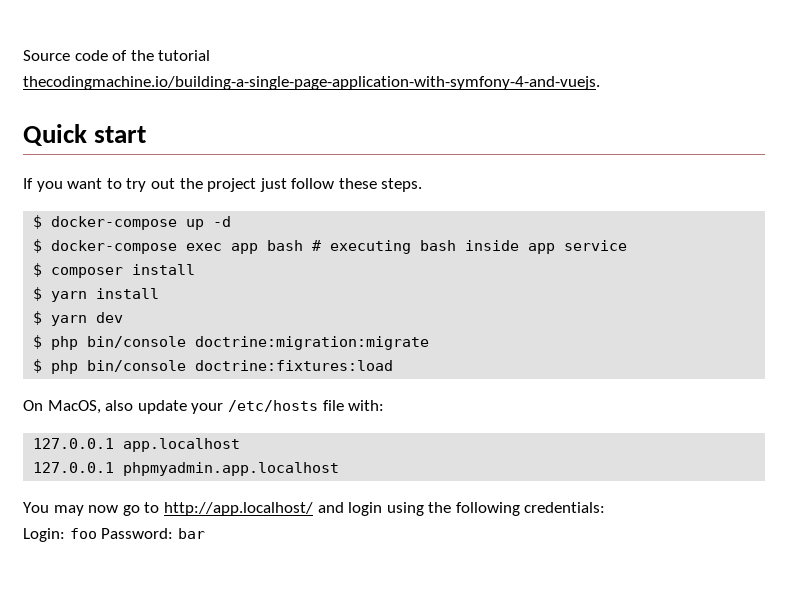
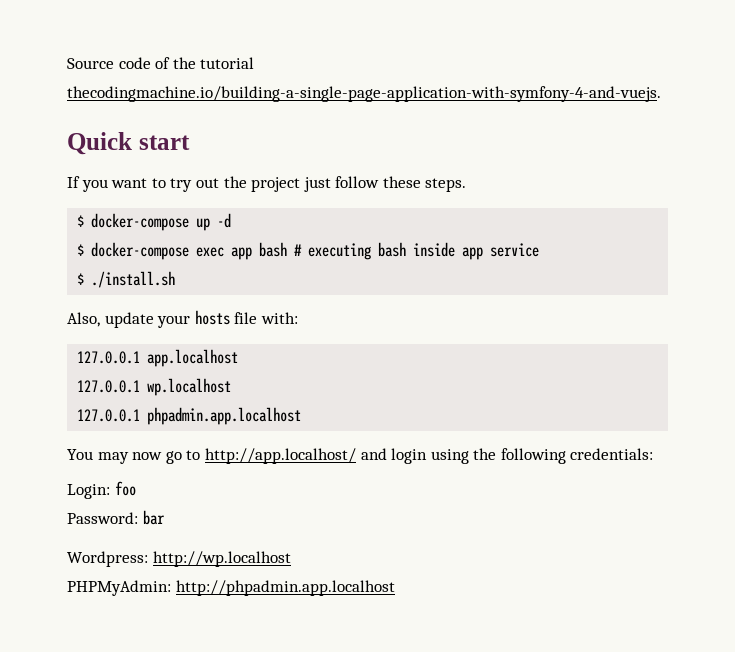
[51,264,196,278] [33,287,160,302] [33,311,124,326] [33,335,430,350] [33,359,394,374] [23,400,134,414] composer install // $ yarn install // $ yarn dev // $ php bin/console doctrine:migration:migrate // $ php bin/console doctrine:fixtures:load // On MacOS, also -> [91,271,176,288] [67,312,100,327] ./install.sh // Also,
[227,400,318,412] /etc/hosts -> [194,310,230,325] hosts
[123,462,340,476] phpmyadmin.app.localhost -> [147,378,232,396] [77,407,302,425] wp.localhost // 127.0.0.1 phpadmin.app.localhost
(97, 533) none -> (136, 488) //
(205, 533) none -> [67,551,291,567] [67,580,395,596] // Wordpress: http://wp.localhost // PHPMyAdmin: http://phpadmin.app.localhost

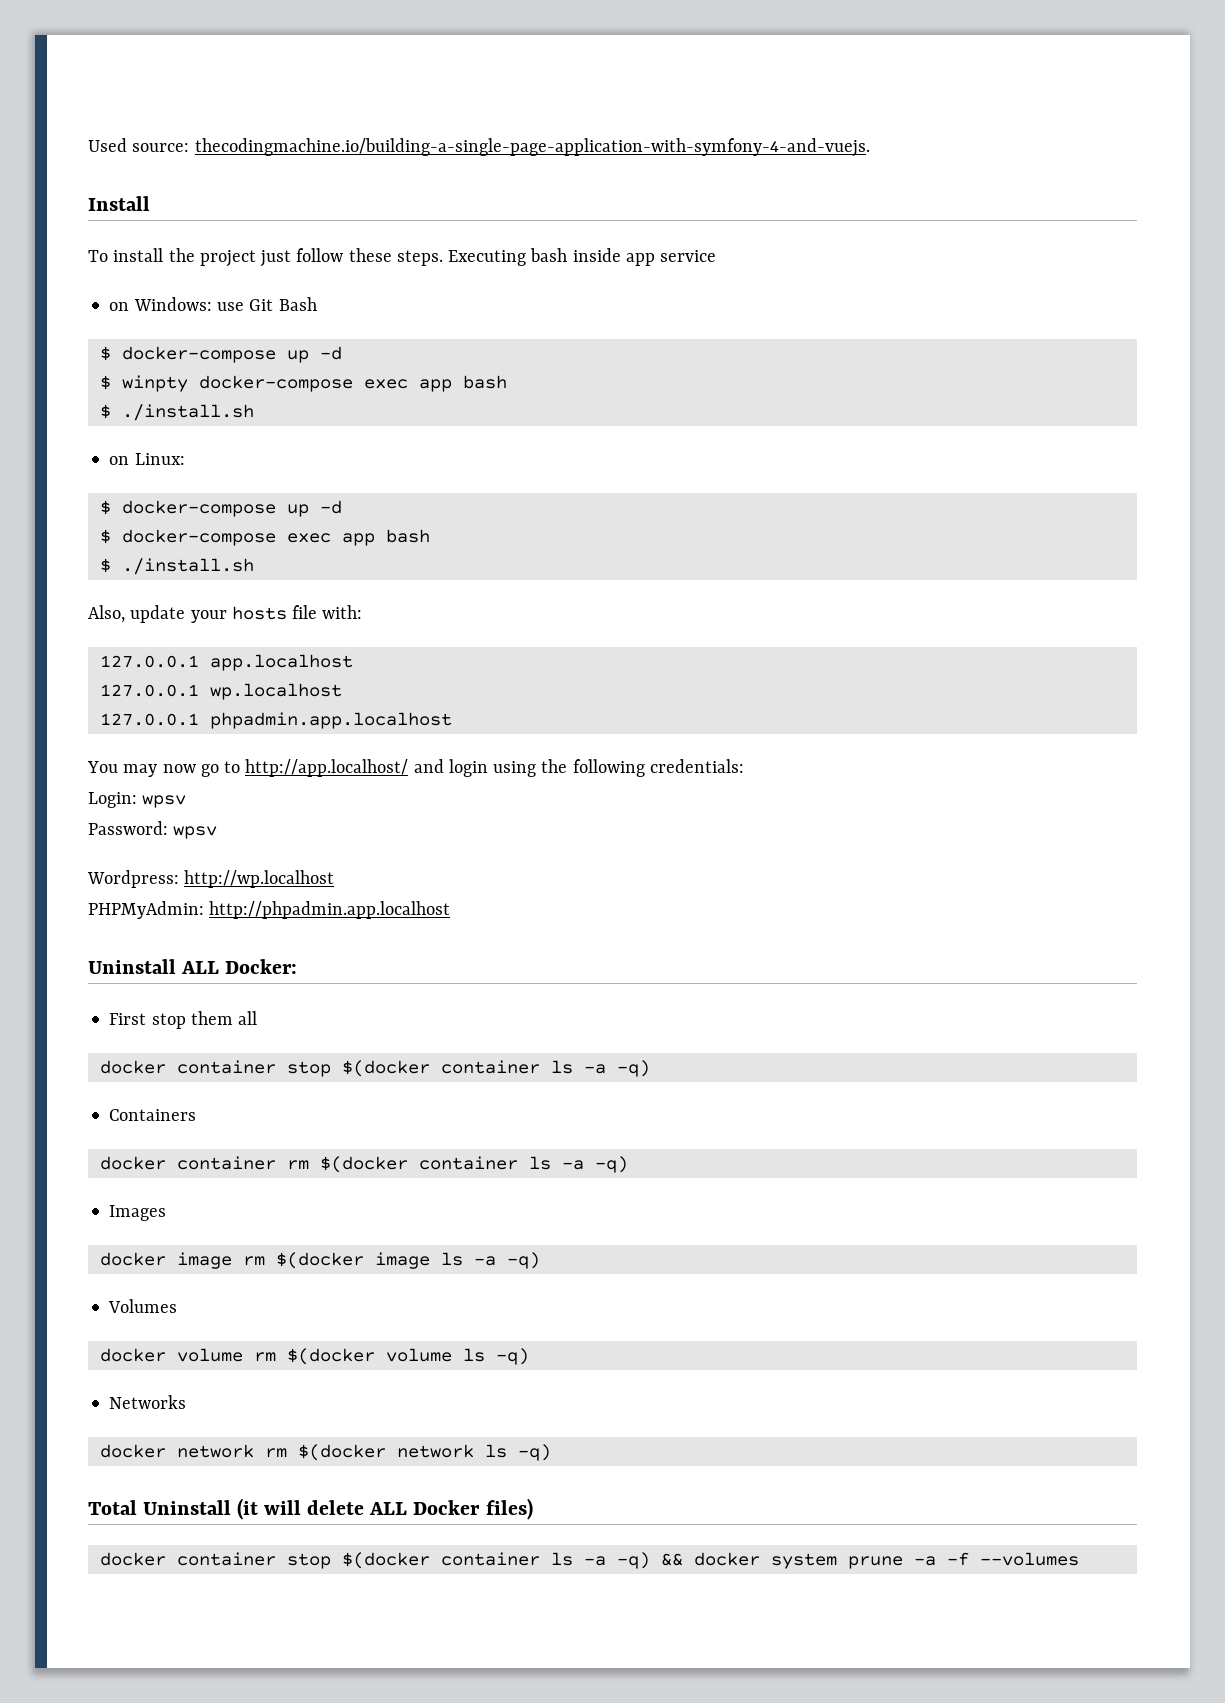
[67,57,255,69] [67,86,661,102] [67,132,190,155] [67,176,219,192] Source code of the tutorial thecodingmachine.io/building-a-single-page-application-with-symfony-4-and-vuejs. // Quick start // If you want to try out -> [88,138,870,157] [88,196,150,211] [88,248,164,262] Used source: thecodingmachine.io/building-a-single-page-application-with-symfony-4-and-vuejs. // Install // To install
(467, 185) none -> [448,248,717,266] [109,297,317,311] [99,346,342,363] [99,375,507,392] [99,404,254,421] [109,453,185,465] Executing bash inside app service // on Windows: use Git Bash // $ docker-compose up -d // $ winpty docker-compose exec app bash // $ ./install.sh // on Linux:
[294,242,540,260] # executing bash inside app service -> (430, 536) none
[114,481,136,496] foo -> [142,795,187,808] wpsv
[142,510,165,525] bar -> [173,826,218,839] wpsv
(395, 588) none -> [88,959,298,974] [109,1011,258,1029] [99,1060,650,1077] [109,1109,197,1121] [99,1156,628,1173] [109,1205,167,1221] [99,1252,540,1269] [108,1299,178,1313] [99,1348,529,1365] [109,1395,187,1409] [99,1444,551,1461] [88,1498,533,1520] [99,1552,1079,1569] // Uninstall ALL Docker: // First stop them all // docker container stop $(docker container ls -a -q) // Containers // docker container rm $(docker container ls -a -q) // Images // docker image rm $(docker image ls -a -q) // Volumes // docker volume rm $(docker volume ls -q) // Networks // docker network rm $(docker network ls -q) // Total Uninstall (it will delete ALL Docker files) // docker container stop $(docker container ls -a -q) && docker system prune -a -f --volumes

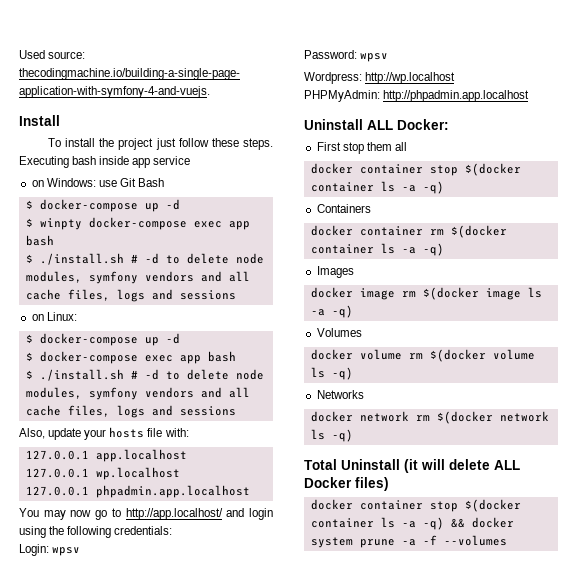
(254, 412) none -> [130,253,264,264] [25,271,250,284] [25,289,236,302] # -d to delete node modules, symfony vendors and all cache files, logs and sessions
(254, 566) none -> [130,369,264,380] [25,387,250,400] [25,405,236,418] # -d to delete node modules, symfony vendors and all cache files, logs and sessions

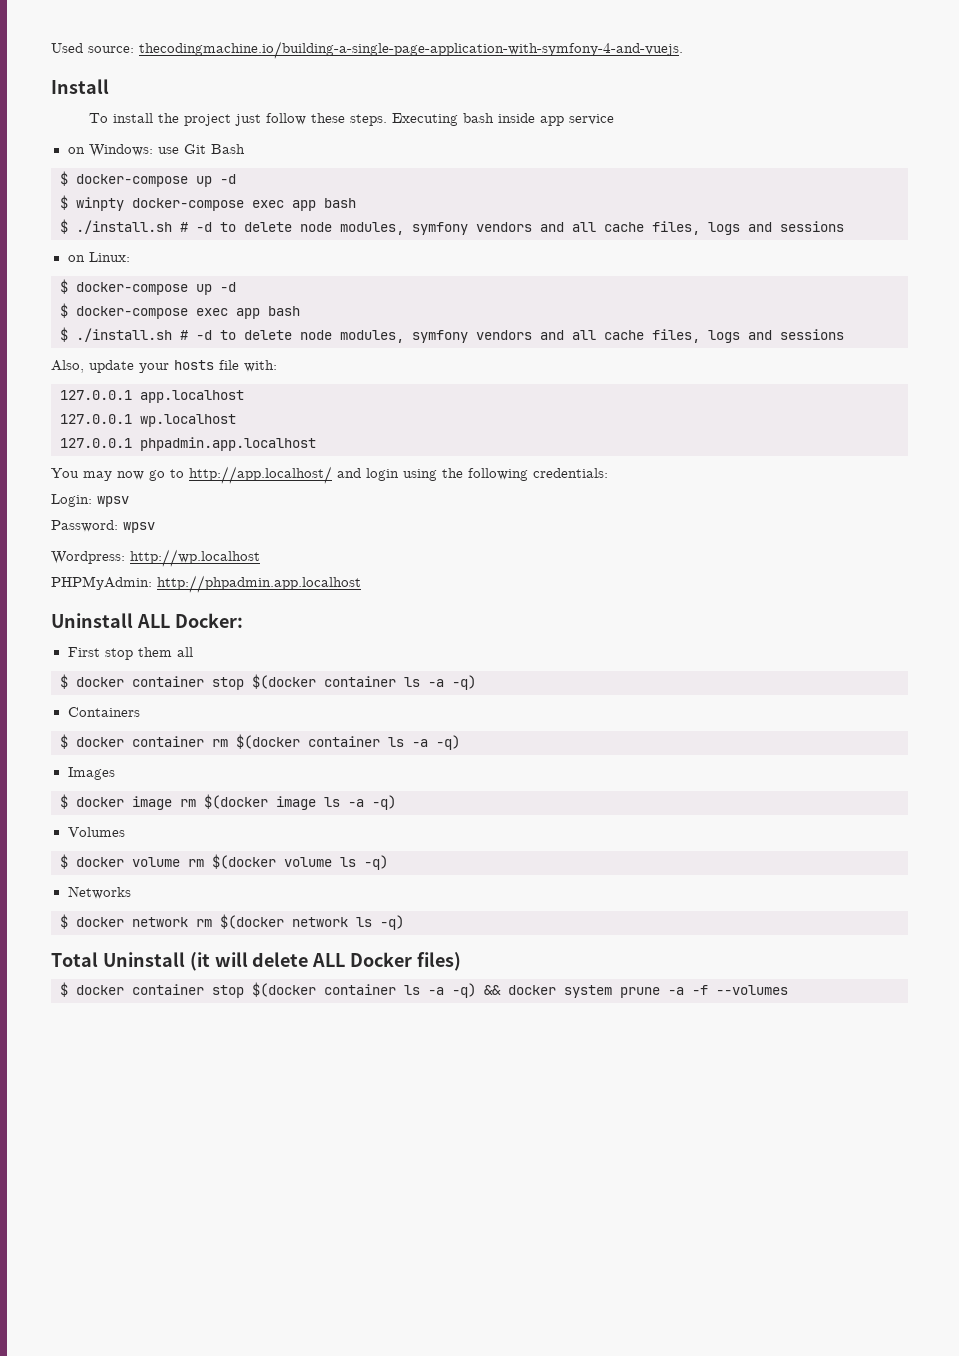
(407, 146) none -> [60,674,68,689] $
(371, 208) none -> [60,734,68,749] $
(354, 272) none -> [60,794,68,809] $
(362, 332) none -> [60,854,68,869] $
(364, 394) none -> [60,914,68,929] $
(389, 484) none -> [60,982,68,997] $

